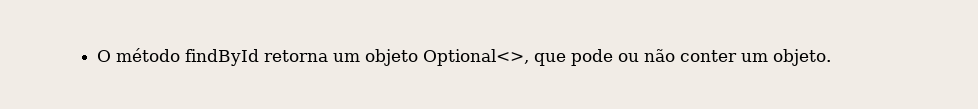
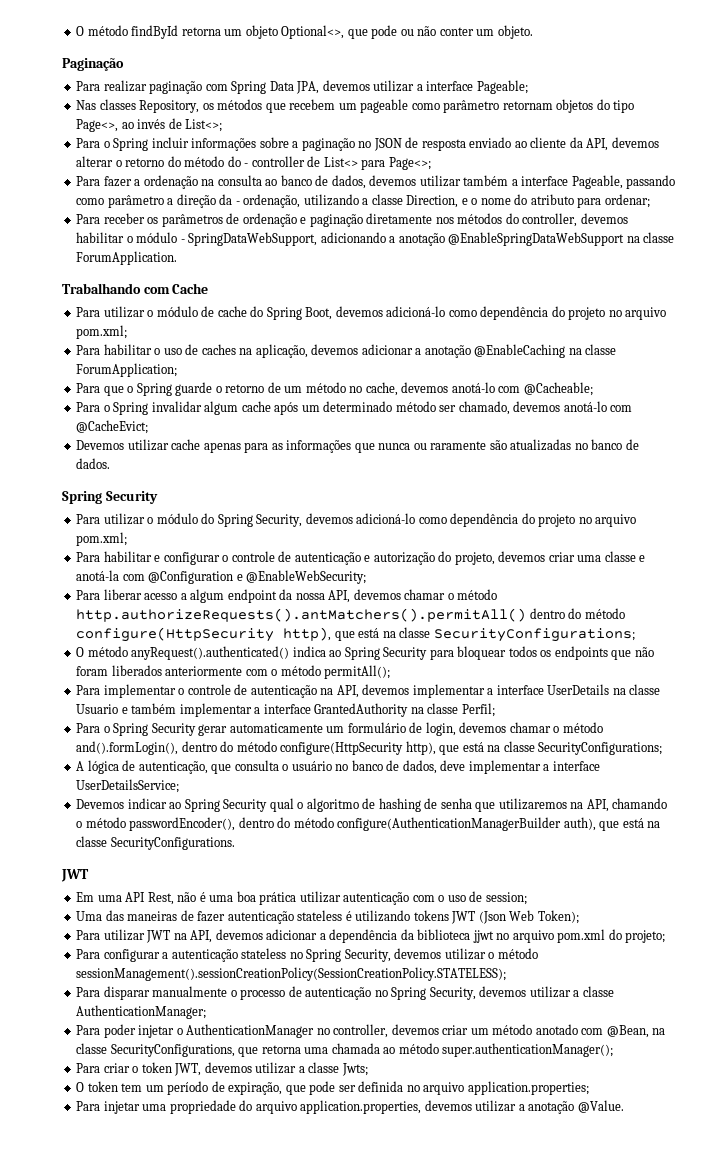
(832, 57) none -> [62,58,124,71] [76,80,528,94] [76,99,635,113] [76,118,223,132] [76,137,659,151] [76,156,431,170] [76,175,676,189] [76,194,650,208] [76,213,628,227] [76,232,675,246] [76,251,178,265] [62,283,209,294] [76,306,667,320] [76,325,128,339] [76,344,617,358] [76,363,178,377] [76,382,593,396] [76,401,633,415] [76,420,149,434] [76,439,639,453] [76,458,111,469] [62,491,158,504] [76,513,637,527] [76,532,128,546] [76,551,646,565] [76,570,367,584] [76,589,498,603] [76,608,625,622] [76,627,635,642] [76,646,654,660] [76,665,391,679] [76,684,661,698] [76,703,495,717] [76,722,603,736] [76,741,663,755] [76,760,600,774] [76,779,180,793] [76,798,668,812] [76,817,661,831] [76,836,235,850] [61,869,89,882] [76,891,527,905] [76,910,579,924] [76,929,666,943] [76,948,538,962] [76,967,507,981] [76,986,614,1000] [76,1005,207,1019] [76,1024,666,1038] [76,1043,614,1057] [76,1062,368,1076] [76,1081,589,1095] [76,1100,624,1114] // Paginação // Para realizar paginação com Spring Data JPA, devemos utilizar a interface Pageable; // Nas classes Repository, os métodos que recebem um pageable como parâmetro retornam objetos do tipo Page<>, ao invés de List<>; // Para o Spring incluir informações sobre a paginação no JSON de resposta enviado ao cliente da API, devemos alterar o retorno do método do - controller de List<> para Page<>; // Para fazer a ordenação na consulta ao banco de dados, devemos utilizar também a interface Pageable, passando como parâmetro a direção da - ordenação, utilizando a classe Direction, e o nome do atributo para ordenar; // Para receber os parâmetros de ordenação e paginação diretamente nos métodos do controller, devemos habilitar o módulo - SpringDataWebSupport, adicionando a anotação @EnableSpringDataWebSupport na classe ForumApplication. // Trabalhando com Cache // Para utilizar o módulo de cache do Spring Boot, devemos adicioná-lo como dependência do projeto no arquivo pom.xml; // Para habilitar o uso de caches na aplicação, devemos adicionar a anotação @EnableCaching na classe ForumApplication; // Para que o Spring guarde o retorno de um método no cache, devemos anotá-lo com @Cacheable; // Para o Spring invalidar algum cache após um determinado método ser chamado, devemos anotá-lo com @CacheEvict; // Devemos utilizar cache apenas para as informações que nunca ou raramente são atualizadas no banco de dados. // Spring Security // Para utilizar o módulo do Spring Security, devemos adicioná-lo como dependência do projeto no arquivo pom.xml; // Para habilitar e configurar o controle de autenticação e autorização do projeto, devemos criar uma classe e anotá-la com @Configuration e @EnableWebSecurity; // Para liberar acesso a algum endpoint da nossa API, devemos chamar o método http.authorizeRequests().antMatchers().permitAll() dentro do método configure(HttpSecurity http), que está na classe SecurityConfigurations; // O método anyRequest().authenticated() indica ao Spring Security para bloquear todos os endpoints que não foram liberados anteriormente com o método permitAll(); // Para implementar o controle de autenticação na API, devemos implementar a interface UserDetails na classe Usuario e também implementar a interface GrantedAuthority na classe Perfil; // Para o Spring Security gerar automaticamente um formulário de login, devemos chamar o método and().formLogin(), dentro do método configure(HttpSecurity http), que está na classe SecurityConfigurations; // A lógica de autenticação, que consulta o usuário no banco de dados, deve implementar a interface UserDetailsService; // Devemos indicar ao Spring Security qual o algoritmo de hashing de senha que utilizaremos na API, chamando o método passwordEncoder(), dentro do método configure(AuthenticationManagerBuilder auth), que está na classe SecurityConfigurations. // JWT // Em uma API Rest, não é uma boa prática utilizar autenticação com o uso de session; // Uma das maneiras de fazer autenticação stateless é utilizando tokens JWT (Json Web Token); // Para utilizar JWT na API, devemos adicionar a dependência da biblioteca jjwt no arquivo pom.xml do projeto; // Para configurar a autenticação stateless no Spring Security, devemos utilizar o método sessionManagement().sessionCreationPolicy(SessionCreationPolicy.STATELESS); // Para disparar manualmente o processo de autenticação no Spring Security, devemos utilizar a classe AuthenticationManager; // Para poder injetar o AuthenticationManager no controller, devemos criar um método anotado com @Bean, na classe SecurityConfigurations, que retorna uma chamada ao método super.authenticationManager(); // Para criar o token JWT, devemos utilizar a classe Jwts; // O token tem um período de expiração, que pode ser definida no arquivo application.properties; // Para injetar uma propriedade do arquivo application.properties, devemos utilizar a anotação @Value.

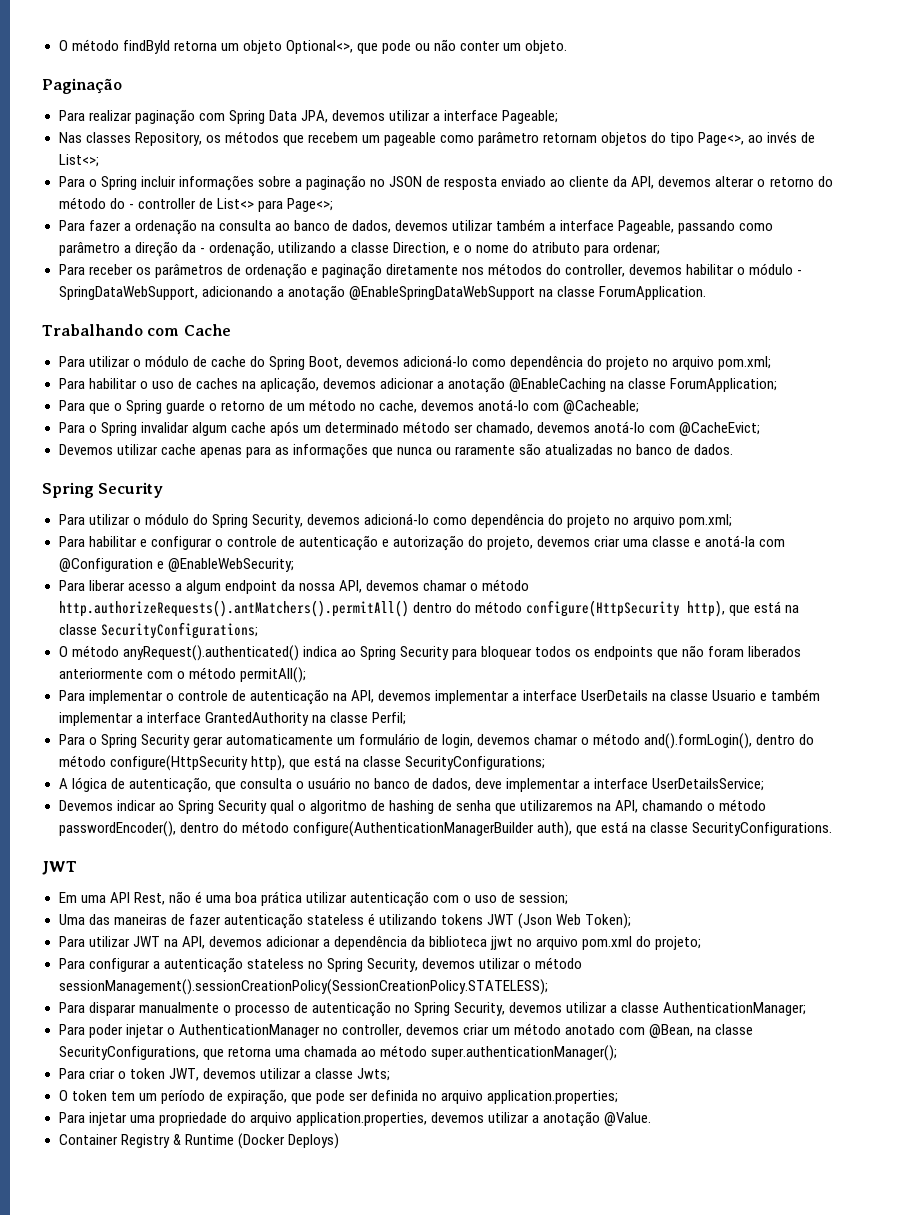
(624, 1106) none -> [58,1133,339,1149] // Container Registry & Runtime (Docker Deploys)

